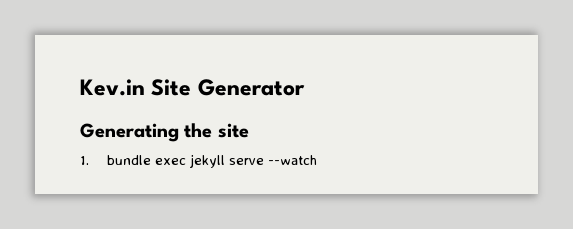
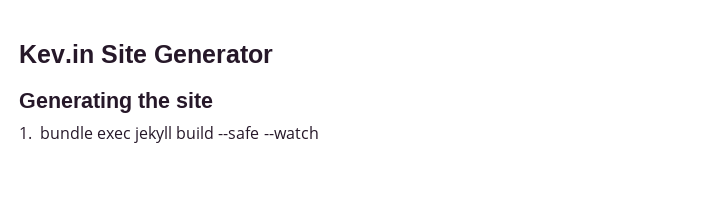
[229,158,265,165] serve -> [176,126,260,139] build --safe

